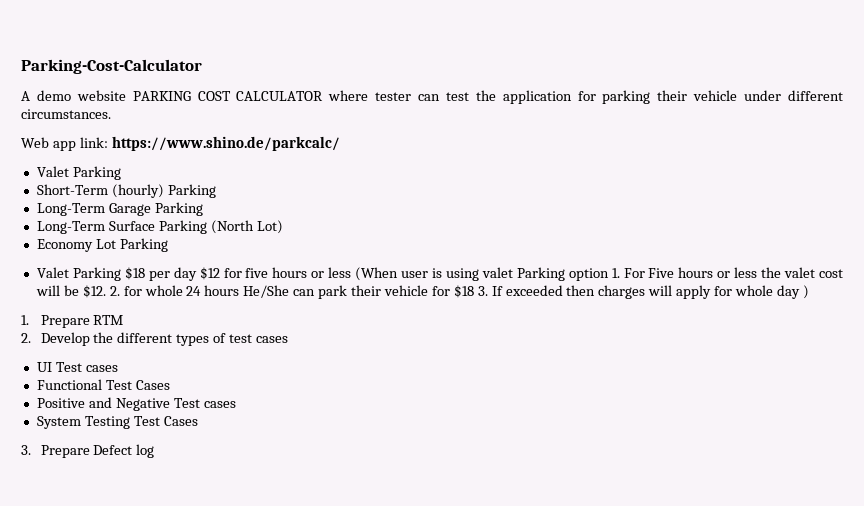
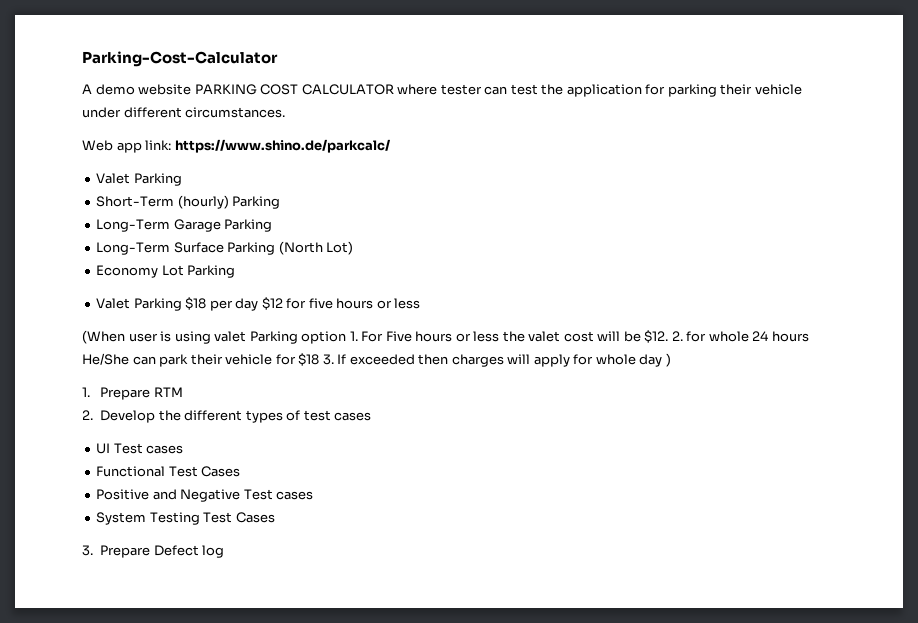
(352, 272) none -> (421, 303) //

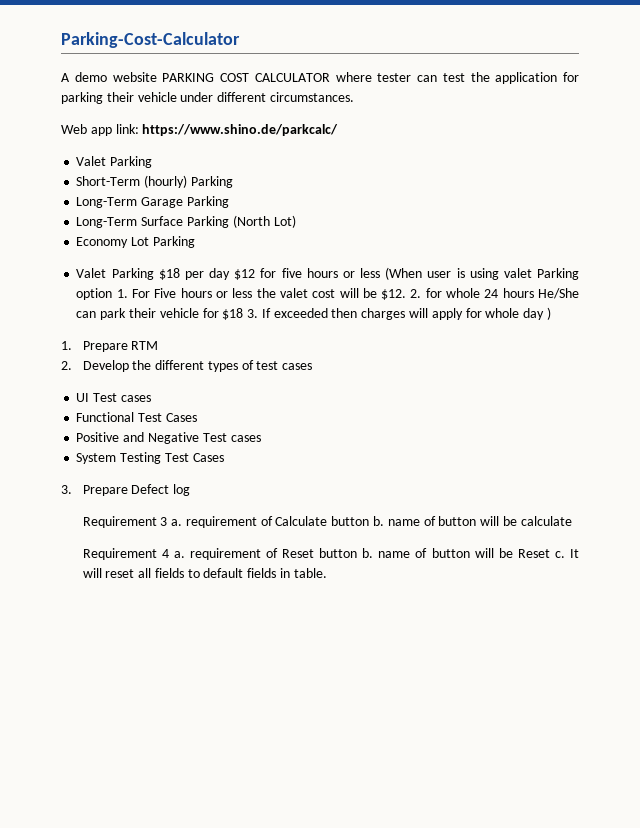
(421, 303) // -> (381, 273) none
(225, 551) none -> [82,516,572,528] [82,548,579,560] [82,568,327,578] // Requirement 3 a. requirement of Calculate button b. name of button will be calculate // Requirement 4 a. requirement of Reset button b. name of button will be Reset c. It will reset all fields to default fields in table.

